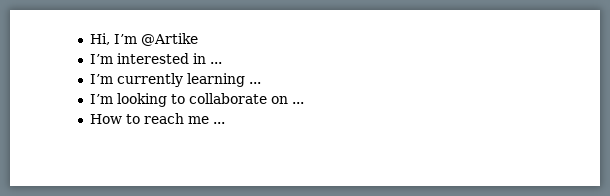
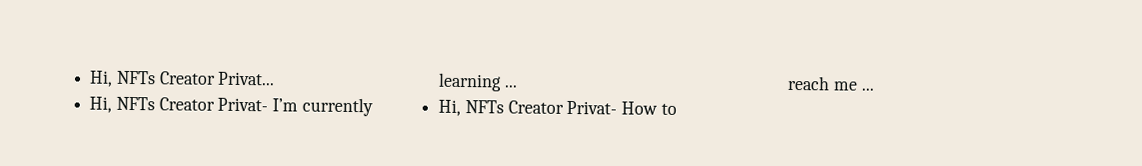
[89,33,198,46] [89,53,222,64] [89,73,261,87] [89,93,304,107] Hi, I’m @Artike // I’m interested in ... // I’m currently learning ... // I’m looking to collaborate on ... // -> [89,70,276,87] [89,96,373,117] [438,72,517,92] [438,99,618,117] Hi, NFTs Creator Privat... // Hi, NFTs Creator Privat- I’m currently learning ... // Hi, NFTs Creator Privat-

